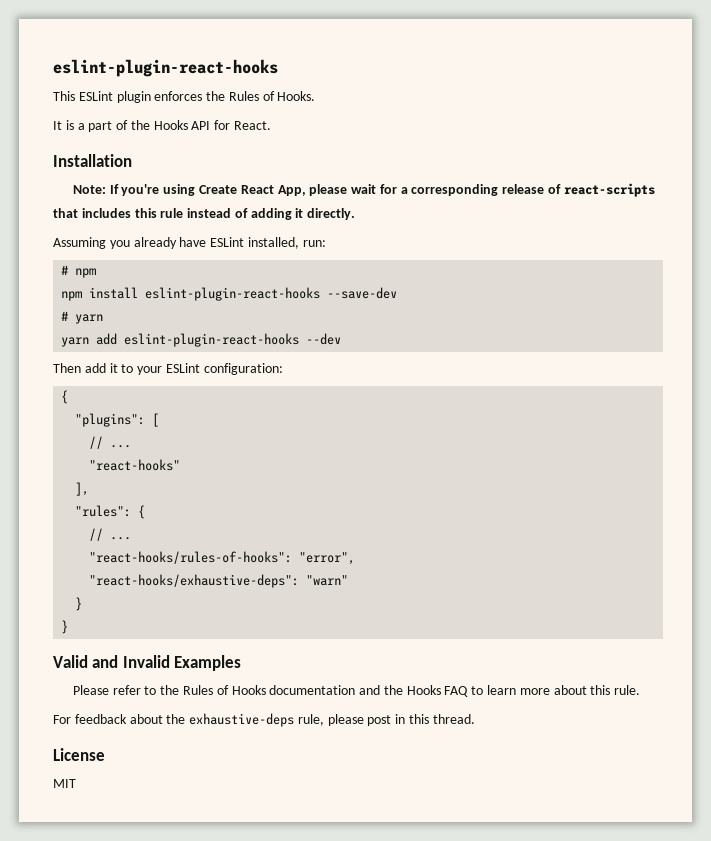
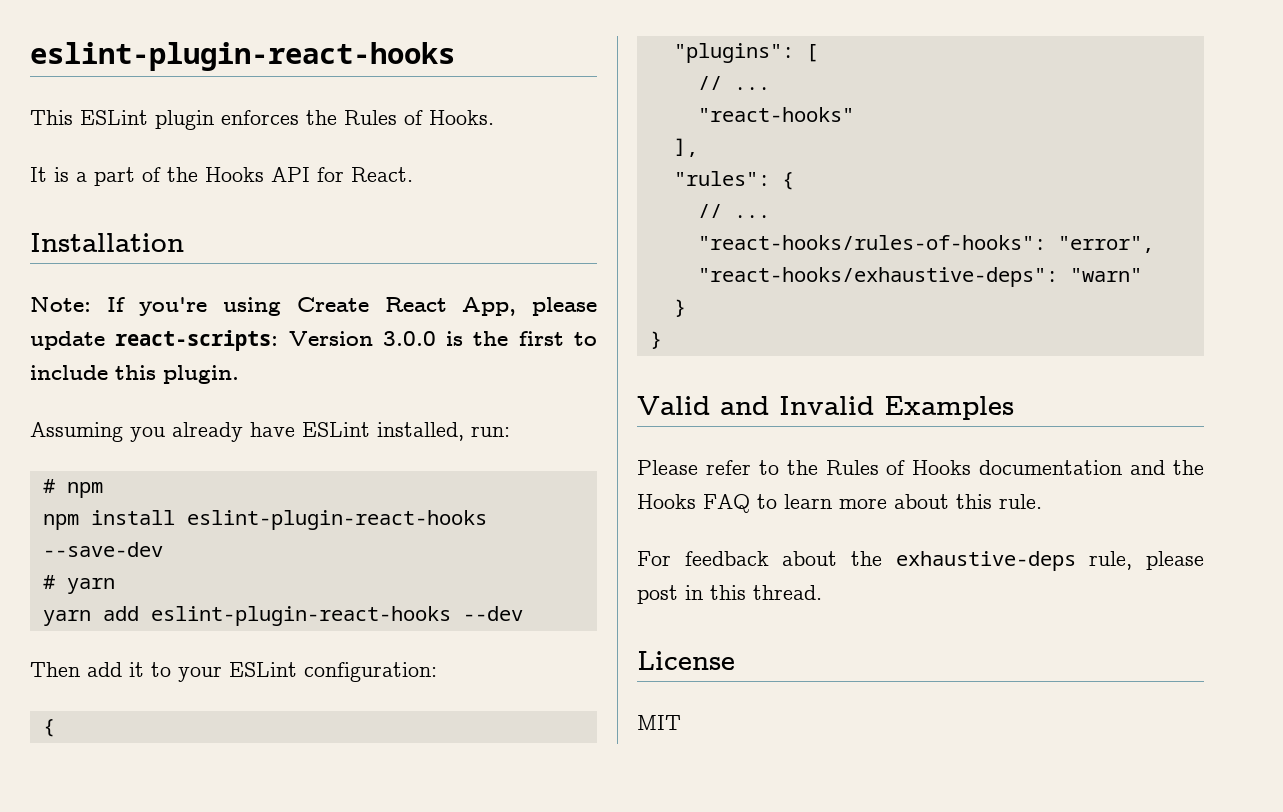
[351,183,655,197] [53,208,356,220] wait for a corresponding release of react-scripts that includes this rule instead of adding it directly. -> [30,330,597,351] [30,365,239,384] update react-scripts: Version 3.0.0 is the first to include this plugin.

